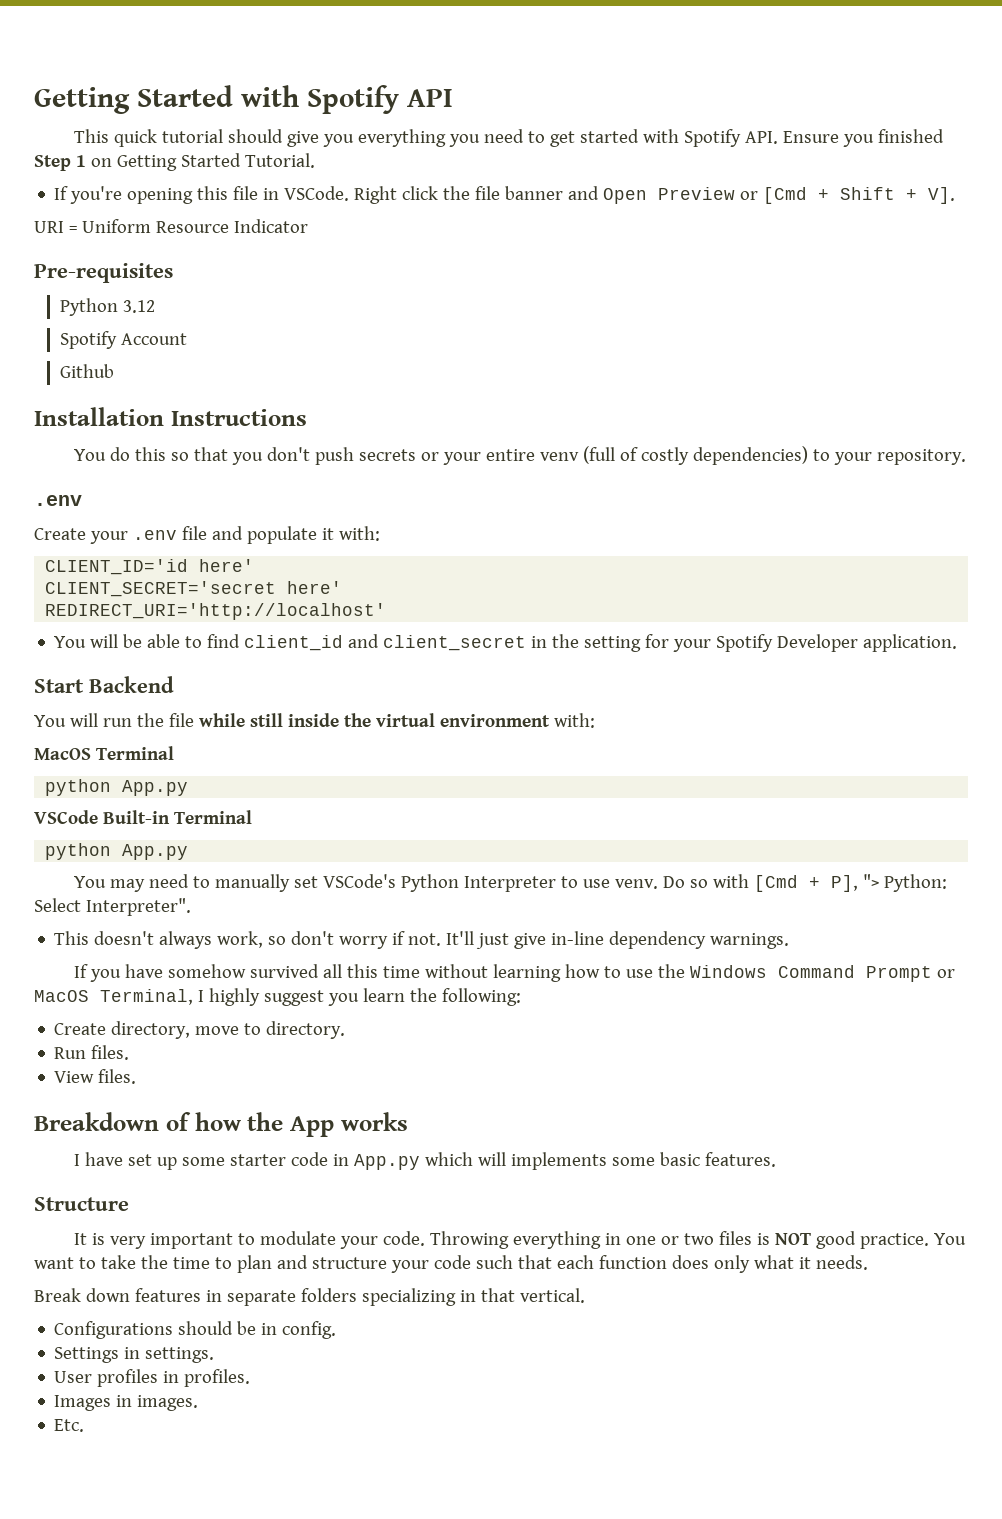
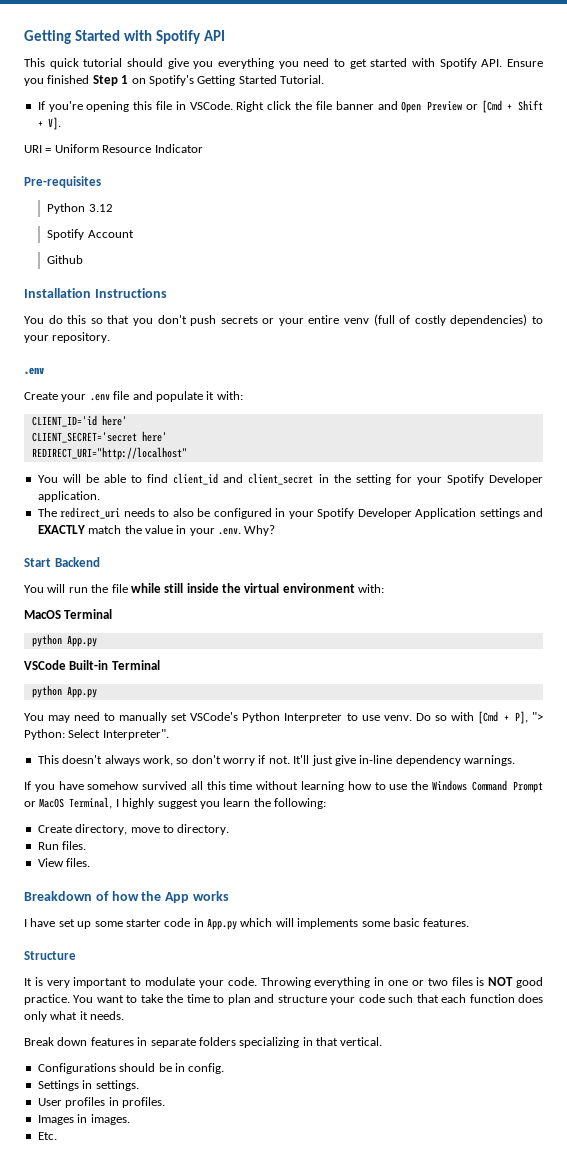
(112, 162) none -> [148,75,194,86] Spotify's
[45,603,387,620] REDIRECT_URI='http://localhost' -> [31,447,187,460] REDIRECT_URI="http://localhost"
(958, 643) none -> [37,507,543,519] [37,525,276,536] // The redirect_uri needs to also be configured in your Spotify Developer Application settings and EXACTLY match the value in your .env. Why?

